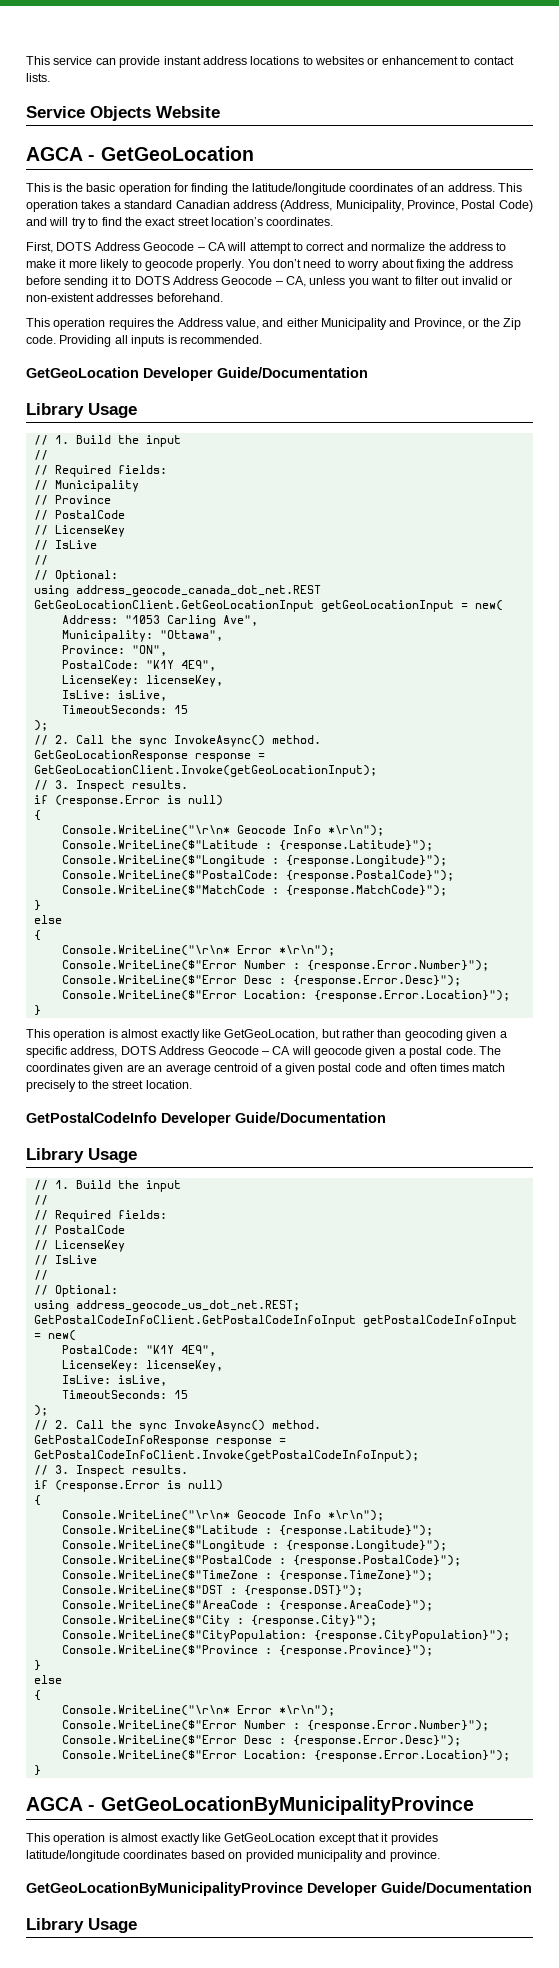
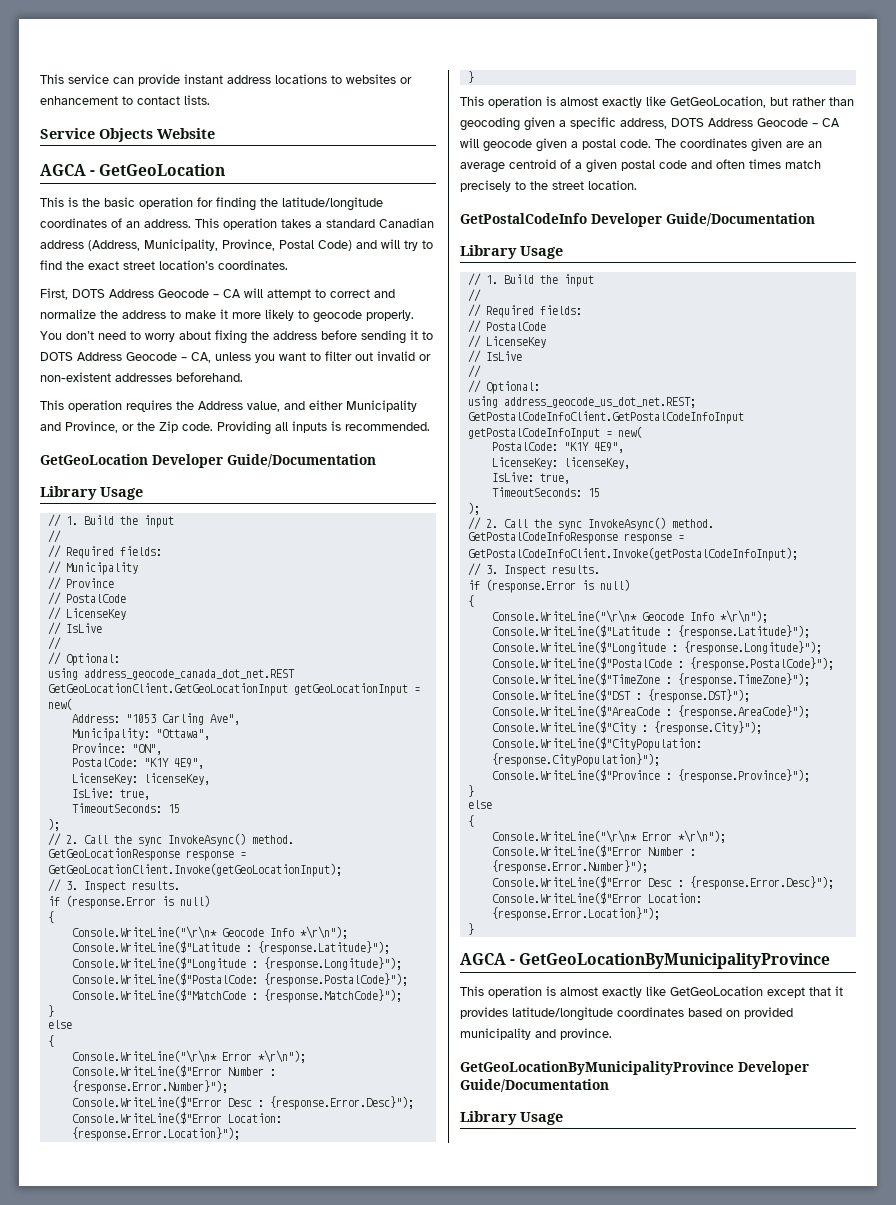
[117,690,167,701] isLive, -> [119,789,150,800] true,
[117,1375,167,1386] isLive, -> [539,473,570,484] true,

